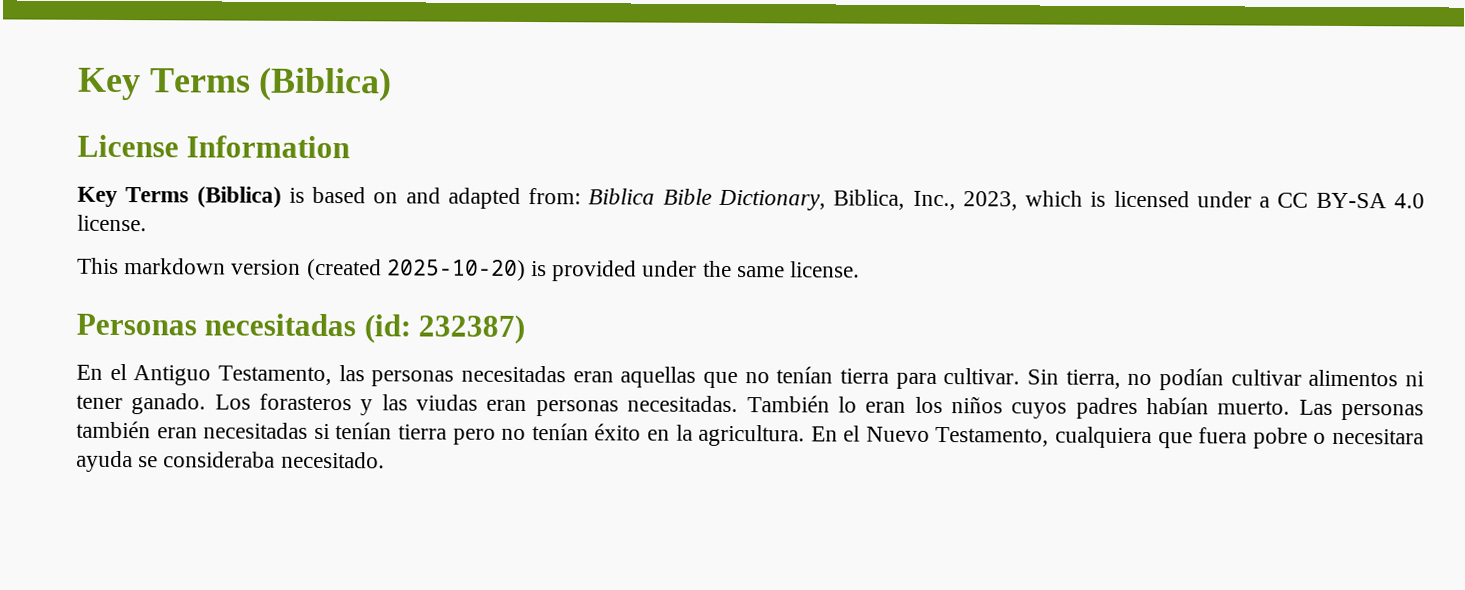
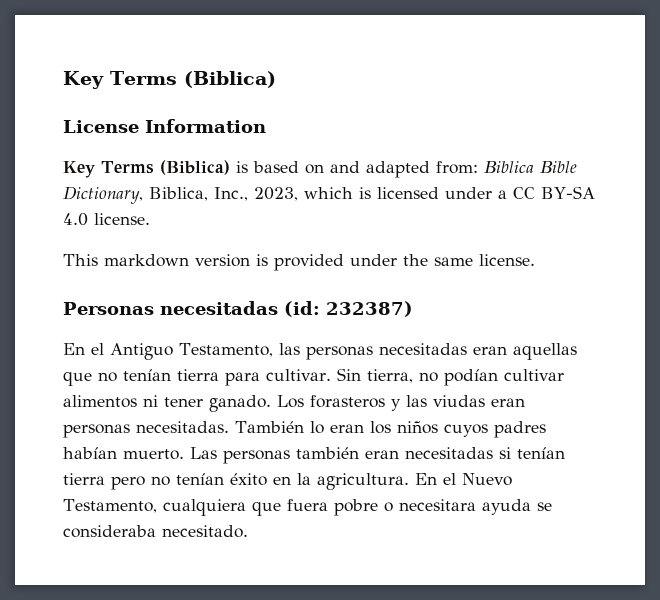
[306,258,526,281] (created 2025-10-20) -> (250, 260) none

